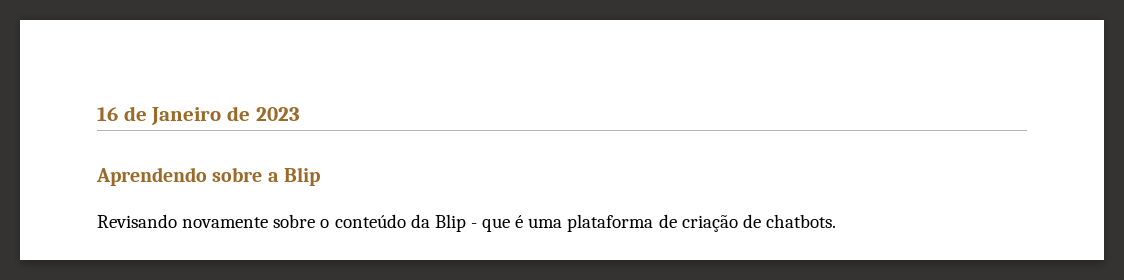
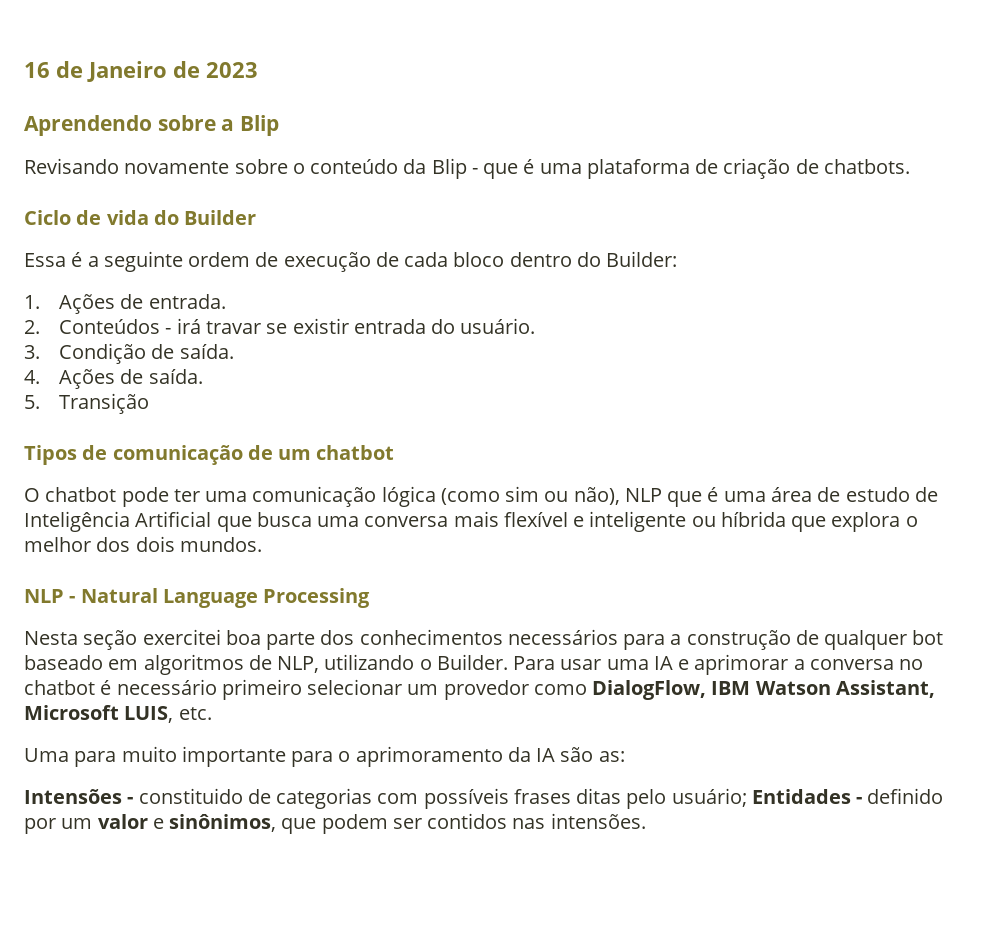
(836, 221) none -> [24,210,257,225] [24,251,678,272] [24,294,226,314] [24,318,536,334] [24,343,234,364] [24,369,203,389] [24,393,150,414] [24,445,395,465] [24,486,938,507] [24,511,918,532] [24,536,262,552] [24,588,371,608] [24,629,944,650] [24,654,924,675] [24,679,935,700] [24,705,212,723] [24,746,625,767] [24,788,944,809] [24,813,646,834] // Ciclo de vida do Builder // Essa é a seguinte ordem de execução de cada bloco dentro do Builder: // 1. Ações de entrada. // 2. Conteúdos - irá travar se existir entrada do usuário. // 3. Condição de saída. // 4. Ações de saída. // 5. Transição // Tipos de comunicação de um chatbot // O chatbot pode ter uma comunicação lógica (como sim ou não), NLP que é uma área de estudo de Inteligência Artificial que busca uma conversa mais flexível e inteligente ou híbrida que explora o melhor dos dois mundos. // NLP - Natural Language Processing // Nesta seção exercitei boa parte dos conhecimentos necessários para a construção de qualquer bot baseado em algoritmos de NLP, utilizando o Builder. Para usar uma IA e aprimorar a conversa no chatbot é necessário primeiro selecionar um provedor como DialogFlow, IBM Watson Assistant, Microsoft LUIS, etc. // Uma para muito importante para o aprimoramento da IA são as: // Intensões - constituido de categorias com possíveis frases ditas pelo usuário; Entidades - definido por um valor e sinônimos, que podem ser contidos nas intensões.

